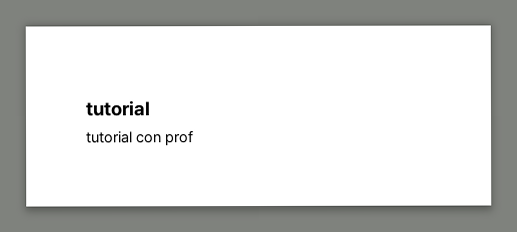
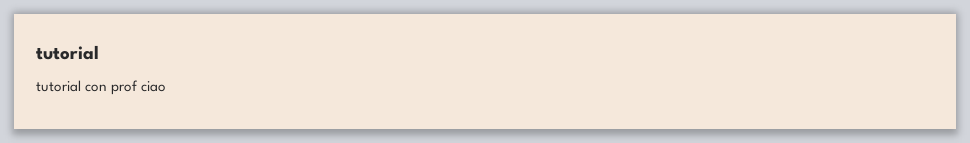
(195, 138) none -> [141,81,167,92] ciao

